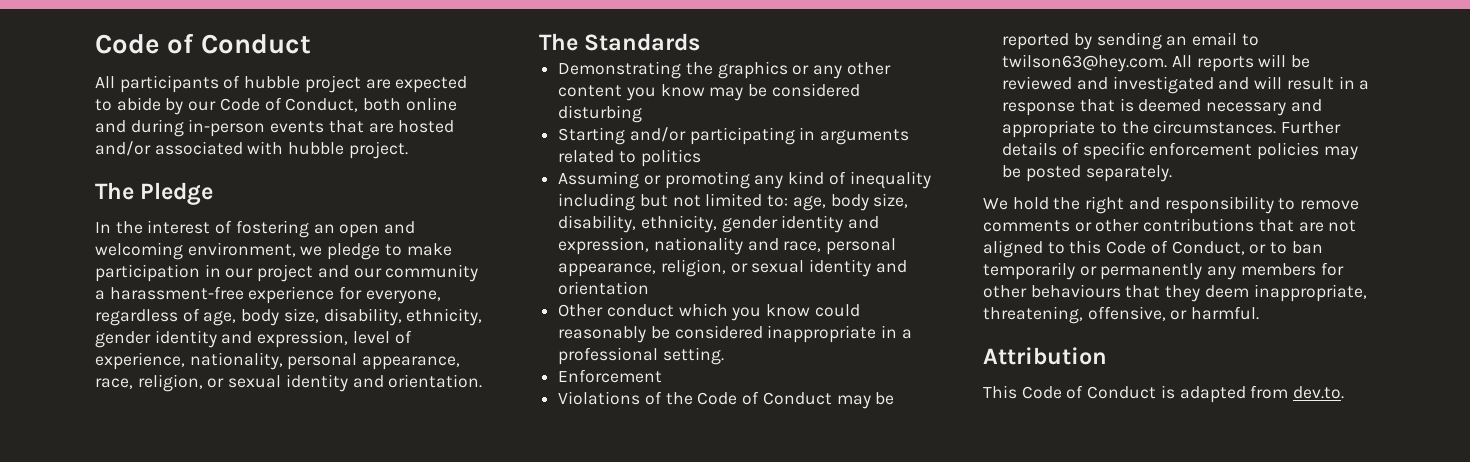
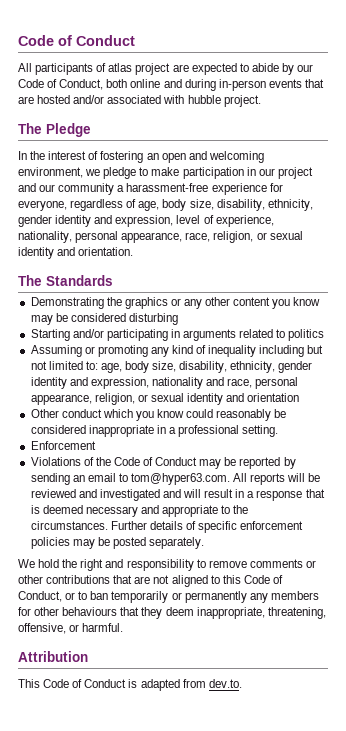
[244,76,301,89] hubble -> [108,63,133,72] atlas
[1002,54,1168,72] twilson63@hey.com. -> [131,473,231,485] tom@hyper63.com.

